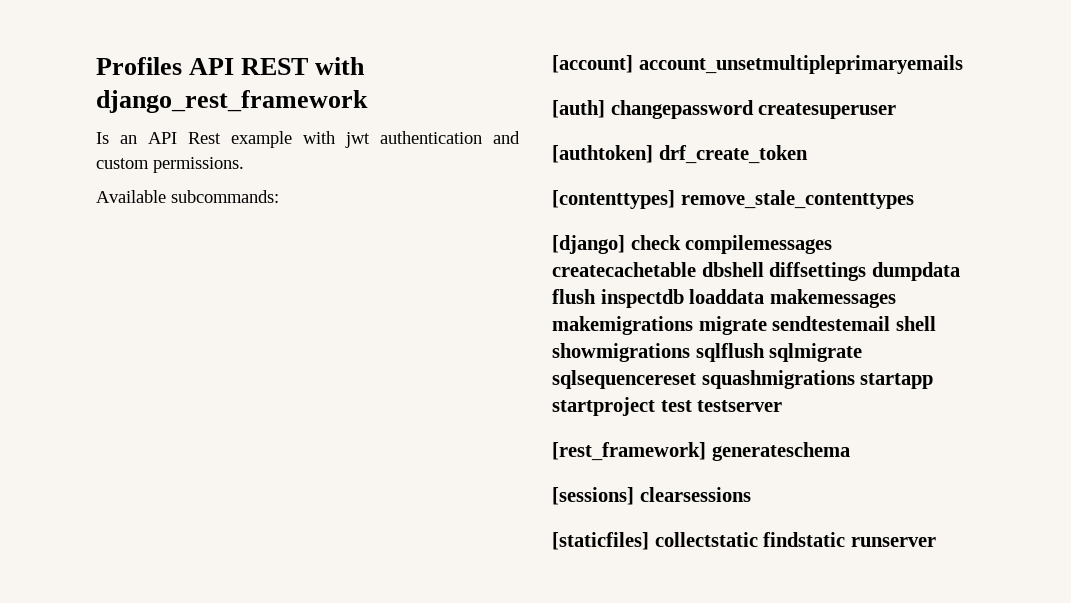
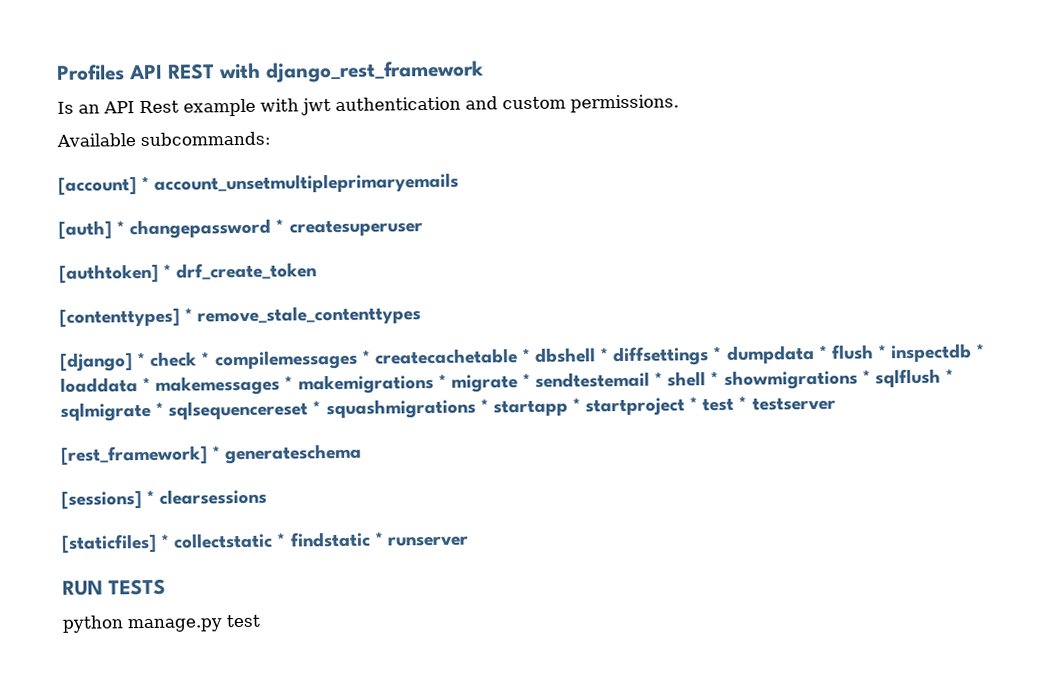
(633, 64) none -> [141,175,151,191] *
[610,100,754,119] changepassword -> [116,218,285,240] * changepassword *
(653, 154) none -> [163,263,173,278] *
(675, 199) none -> [184,307,194,322] *
[630,235,833,254] [552,262,960,281] [552,289,896,308] [552,316,936,335] [552,343,863,362] [552,370,934,389] [552,397,692,416] check compilemessages createcachetable dbshell diffsettings dumpdata flush inspectdb loaddata makemessages makemigrations migrate sendtestemail shell showmigrations sqlflush sqlmigrate sqlsequencereset squashmigrations startapp startproject test -> [137,343,986,371] [60,368,954,396] [60,395,748,422] * check * compilemessages * createcachetable * dbshell * diffsettings * dumpdata * flush * inspectdb * loaddata * makemessages * makemigrations * migrate * sendtestemail * shell * showmigrations * sqlflush * sqlmigrate * sqlsequencereset * squashmigrations * startapp * startproject * test *
(706, 451) none -> [212,445,222,460] *
(634, 496) none -> [146,489,156,504] *
[654,532,936,547] collectstatic findstatic runserver -> [160,531,469,549] [62,578,166,596] [62,614,260,633] * collectstatic * findstatic * runserver // RUN TESTS // python manage.py test

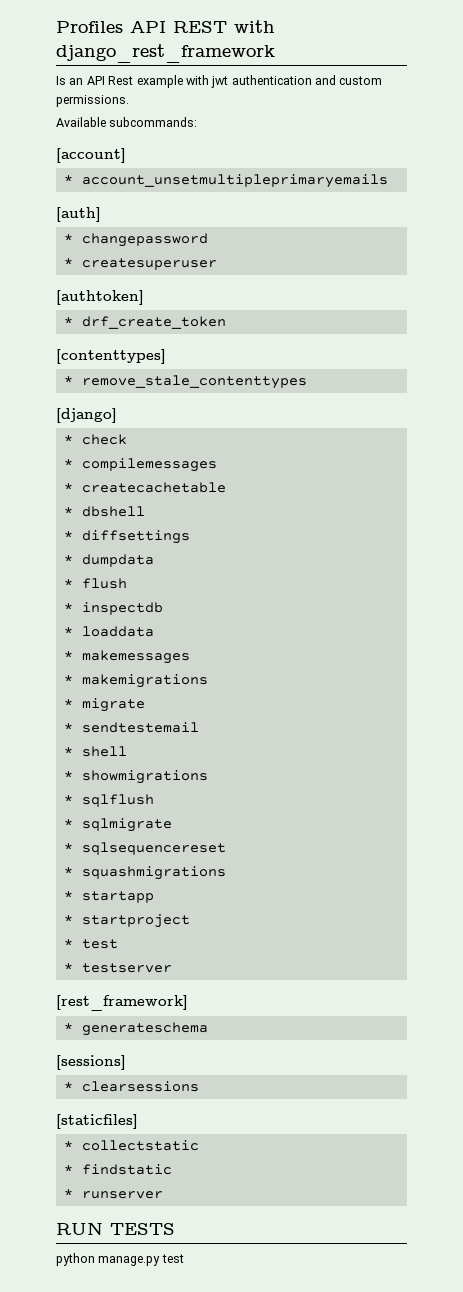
(137, 185) none -> (126, 155) //
(112, 229) none -> (101, 214) //
(272, 229) none -> (208, 240) //
(159, 273) none -> (144, 297) //
(180, 317) none -> (166, 356) //
(133, 362) none -> (117, 415) //
(198, 359) none -> (127, 439) //
(358, 360) none -> (217, 465) //
(518, 356) none -> (226, 487) //
(597, 355) none -> (145, 511) //
(710, 356) none -> (190, 537) //
(815, 354) none -> (154, 560) //
(874, 352) none -> (127, 583) //
(973, 353) none -> (163, 608) //
(138, 385) none -> (154, 631) //
(281, 385) none -> (190, 657) //
(434, 384) none -> (208, 681) //
(518, 383) none -> (145, 705) //
(651, 379) none -> (199, 727) //
(707, 379) none -> (127, 751) //
(858, 379) none -> (208, 777) //
(941, 378) none -> (154, 800) //
(151, 411) none -> (172, 825) //
(309, 410) none -> (226, 848) //
(476, 409) none -> (226, 873) //
(568, 408) none -> (154, 897) //
(686, 407) none -> (190, 921) //
(735, 405) none -> (118, 944) //
(208, 455) none -> (188, 1003) //
(142, 499) none -> (126, 1062) //
(157, 543) none -> (138, 1121) //
(274, 540) none -> (199, 1145) //
(371, 539) none -> (172, 1169) //

